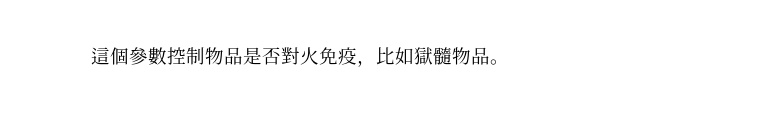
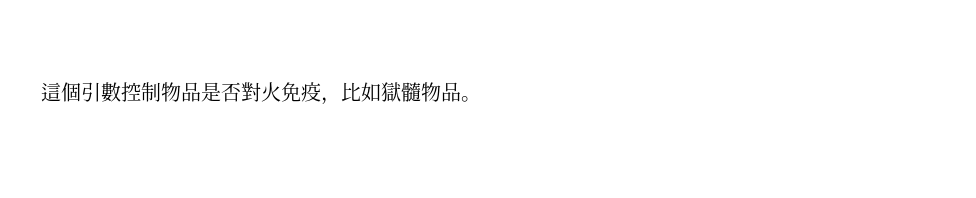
[129,47,148,65] 參 -> [81,82,101,102] 引

